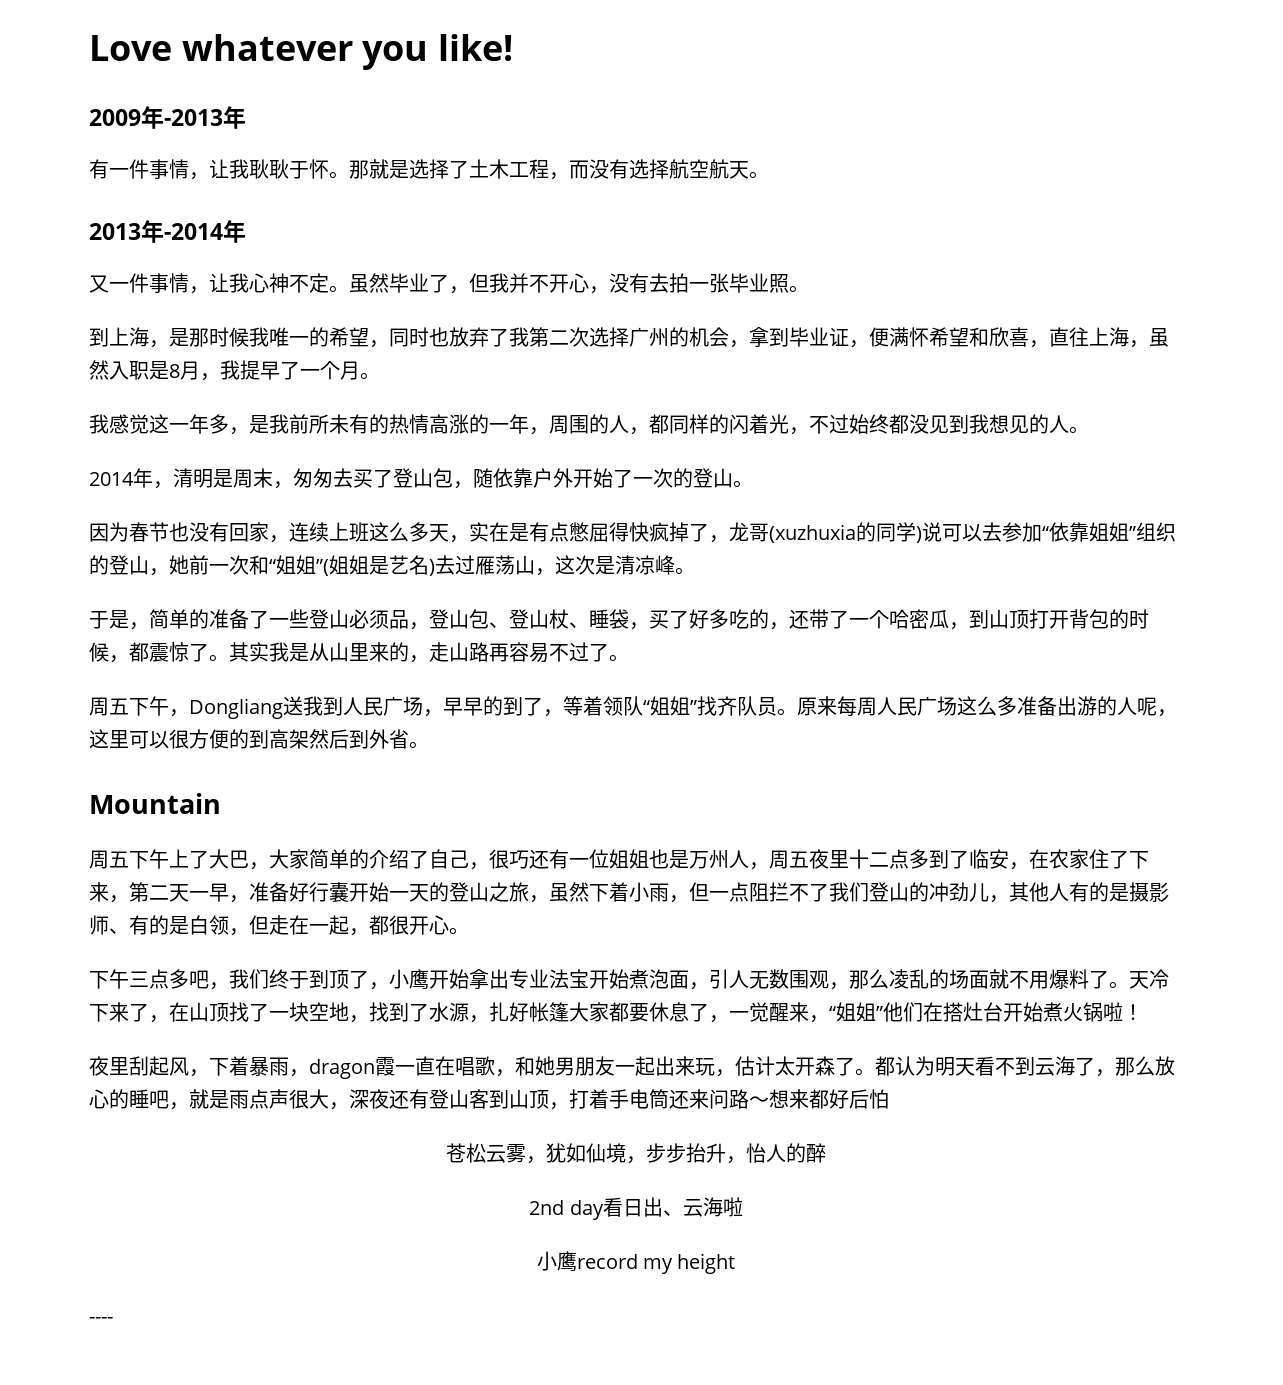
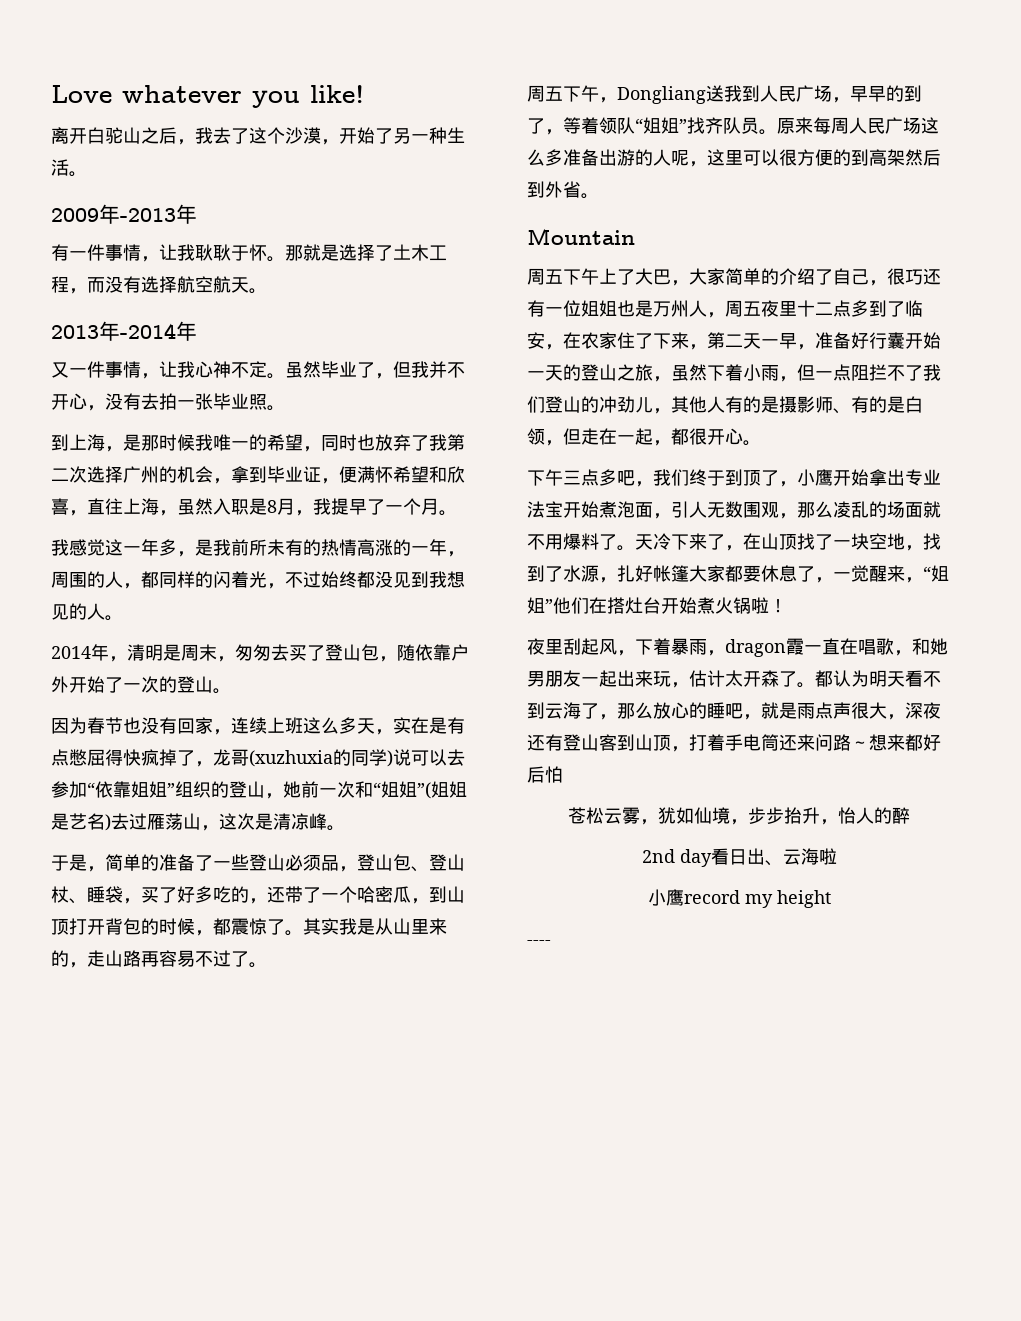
(514, 47) none -> [51,127,465,145] [51,159,87,177] // 离开白驼山之后，我去了这个沙漠，开始了另一种生活。

